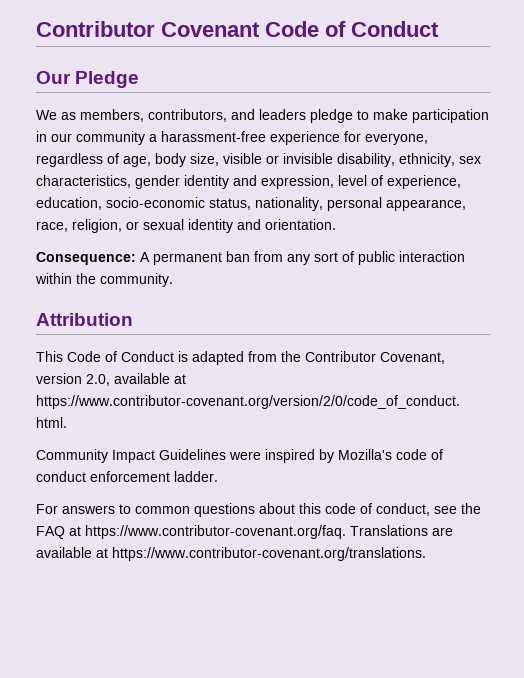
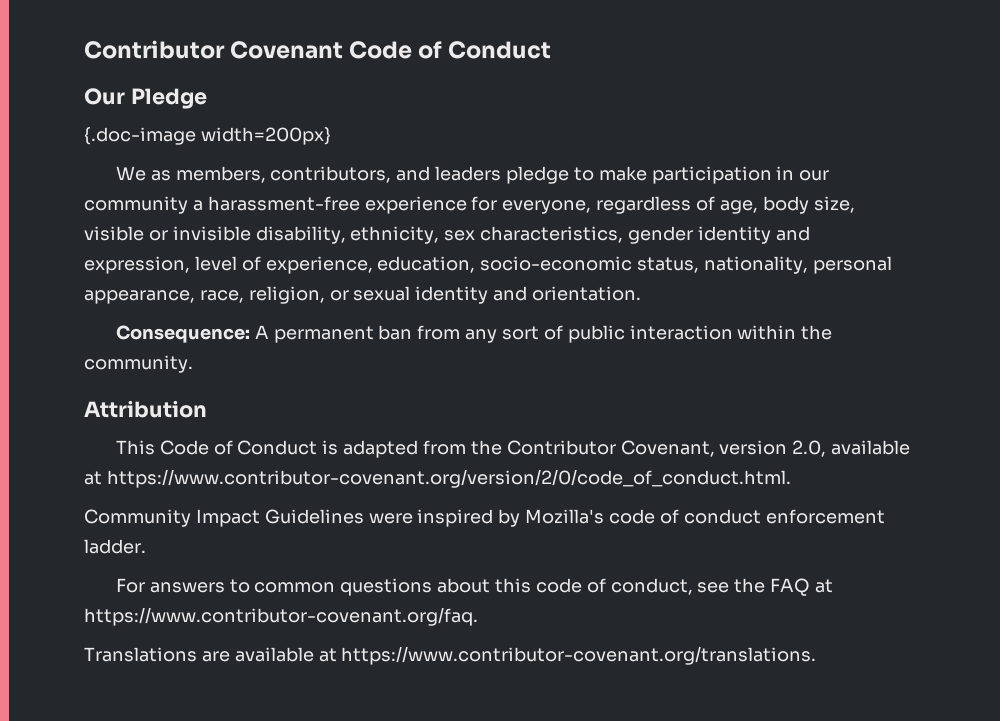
(140, 79) none -> [84,127,331,145] // {.doc-image width=200px}
(346, 532) none -> (478, 616) //

